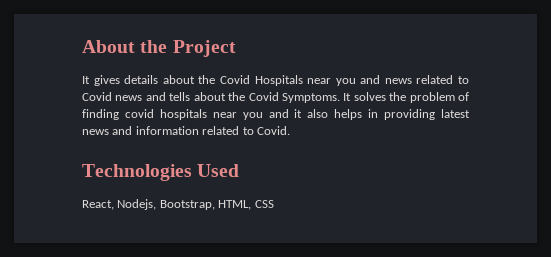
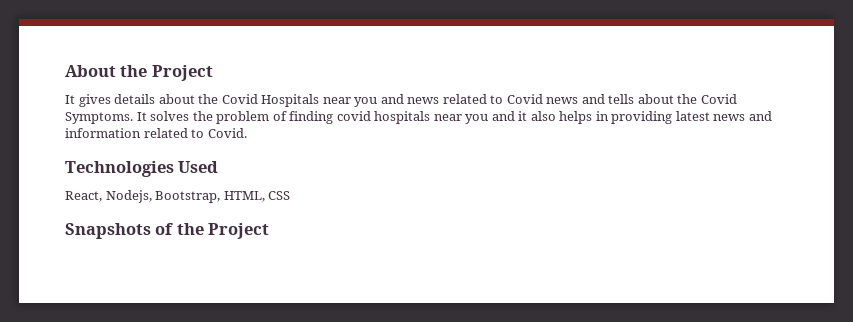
(274, 204) none -> [65,223,270,239] // Snapshots of the Project

